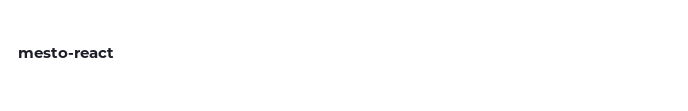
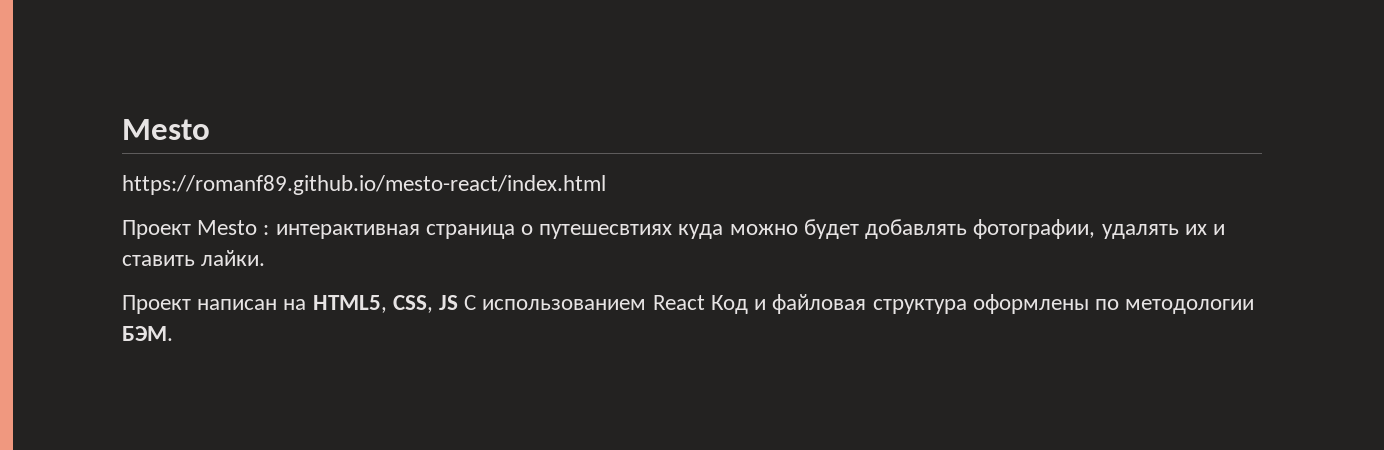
[18,48,114,58] mesto-react -> [122,119,210,140] [122,175,606,195] [122,219,1225,239] [122,250,266,266] [122,294,1255,314] [122,326,173,341] Mesto // https://romanf89.github.io/mesto-react/index.html // Проект Mesto : интерактивная страница о путешесвтиях куда можно будет добавлять фотографии, удалять их и ставить лайки. // Проект написан на HTML5, CSS, JS С использованием React Код и файловая структура оформлены по методологии БЭМ.

